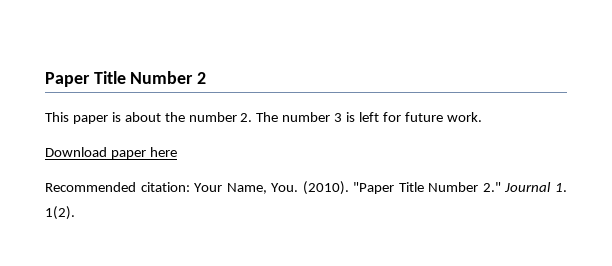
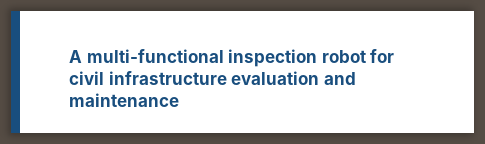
[45,71,207,87] [45,112,482,124] [45,147,177,159] [45,181,568,195] [45,206,75,220] Paper Title Number 2 // This paper is about the number 2. The number 3 is left for future work. // Download paper here // Recommended citation: Your Name, You. (2010). "Paper Title Number 2." Journal 1. 1(2). -> [69,49,395,67] [69,71,356,85] [69,93,179,107] A multi-functional inspection robot for civil infrastructure evaluation and maintenance

